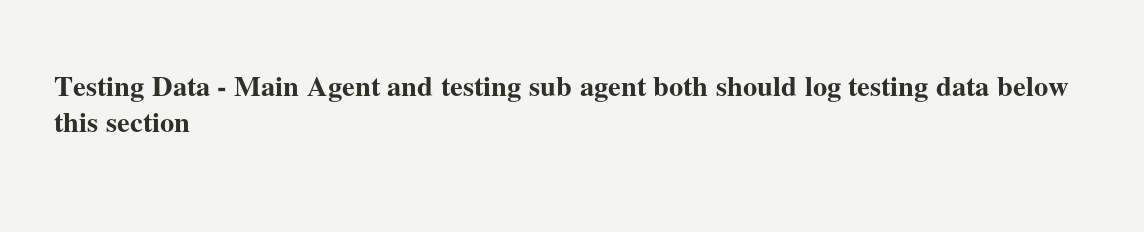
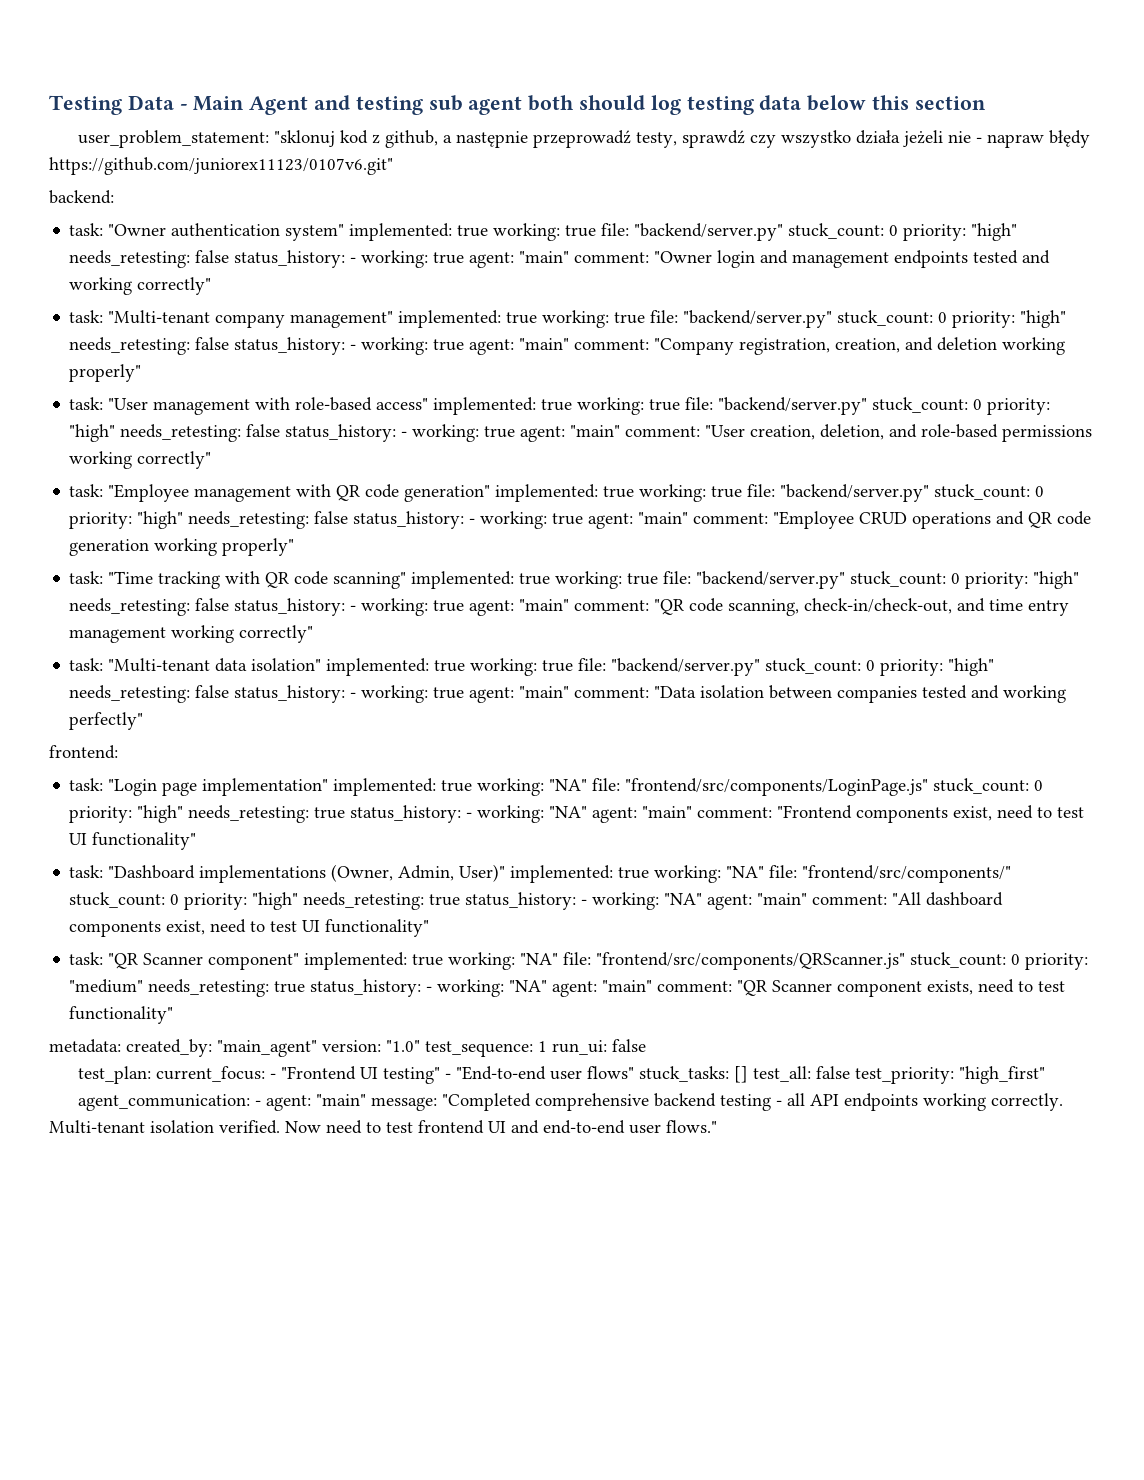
(190, 122) none -> [78,130,1091,148] [49,157,393,175] [49,190,114,204] [69,223,1018,241] [69,250,1051,268] [69,277,212,295] [69,310,1067,328] [69,337,1066,355] [69,364,142,382] [69,397,1051,415] [69,424,1093,442] [69,451,212,469] [69,484,1045,502] [69,511,1092,529] [69,538,295,556] [69,571,1080,589] [69,598,1070,616] [69,625,314,643] [69,658,995,676] [69,685,1067,703] [69,712,144,730] [49,745,118,759] [69,778,1044,796] [69,805,1085,823] [69,832,197,850] [69,864,1012,883] [69,892,1004,910] [69,919,430,937] [69,952,1089,970] [69,979,1066,997] [69,1006,174,1024] [49,1039,646,1057] [78,1066,1046,1084] [78,1093,1064,1111] [49,1120,717,1134] // user_problem_statement: "sklonuj kod z github, a następnie przeprowadź testy, sprawdź czy wszystko działa jeżeli nie - napraw błędy https://github.com/juniorex11123/0107v6.git" // backend: // task: "Owner authentication system" implemented: true working: true file: "backend/server.py" stuck_count: 0 priority: "high" needs_retesting: false status_history: - working: true agent: "main" comment: "Owner login and management endpoints tested and working correctly" // task: "Multi-tenant company management" implemented: true working: true file: "backend/server.py" stuck_count: 0 priority: "high" needs_retesting: false status_history: - working: true agent: "main" comment: "Company registration, creation, and deletion working properly" // task: "User management with role-based access" implemented: true working: true file: "backend/server.py" stuck_count: 0 priority: "high" needs_retesting: false status_history: - working: true agent: "main" comment: "User creation, deletion, and role-based permissions working correctly" // task: "Employee management with QR code generation" implemented: true working: true file: "backend/server.py" stuck_count: 0 priority: "high" needs_retesting: false status_history: - working: true agent: "main" comment: "Employee CRUD operations and QR code generation working properly" // task: "Time tracking with QR code scanning" implemented: true working: true file: "backend/server.py" stuck_count: 0 priority: "high" needs_retesting: false status_history: - working: true agent: "main" comment: "QR code scanning, check-in/check-out, and time entry management working correctly" // task: "Multi-tenant data isolation" implemented: true working: true file: "backend/server.py" stuck_count: 0 priority: "high" needs_retesting: false status_history: - working: true agent: "main" comment: "Data isolation between companies tested and working perfectly" // frontend: // task: "Login page implementation" implemented: true working: "NA" file: "frontend/src/components/LoginPage.js" stuck_count: 0 priority: "high" needs_retesting: true status_history: - working: "NA" agent: "main" comment: "Frontend components exist, need to test UI functionality" // task: "Dashboard implementations (Owner, Admin, User)" implemented: true working: "NA" file: "frontend/src/components/" stuck_count: 0 priority: "high" needs_retesting: true status_history: - working: "NA" agent: "main" comment: "All dashboard components exist, need to test UI functionality" // task: "QR Scanner component" implemented: true working: "NA" file: "frontend/src/components/QRScanner.js" stuck_count: 0 priority: "medium" needs_retesting: true status_history: - working: "NA" agent: "main" comment: "QR Scanner component exists, need to test functionality" // metadata: created_by: "main_agent" version: "1.0" test_sequence: 1 run_ui: false // test_plan: current_focus: - "Frontend UI testing" - "End-to-end user flows" stuck_tasks: [] test_all: false test_priority: "high_first" // agent_communication: - agent: "main" message: "Completed comprehensive backend testing - all API endpoints working correctly. Multi-tenant isolation verified. Now need to test frontend UI and end-to-end user flows."

